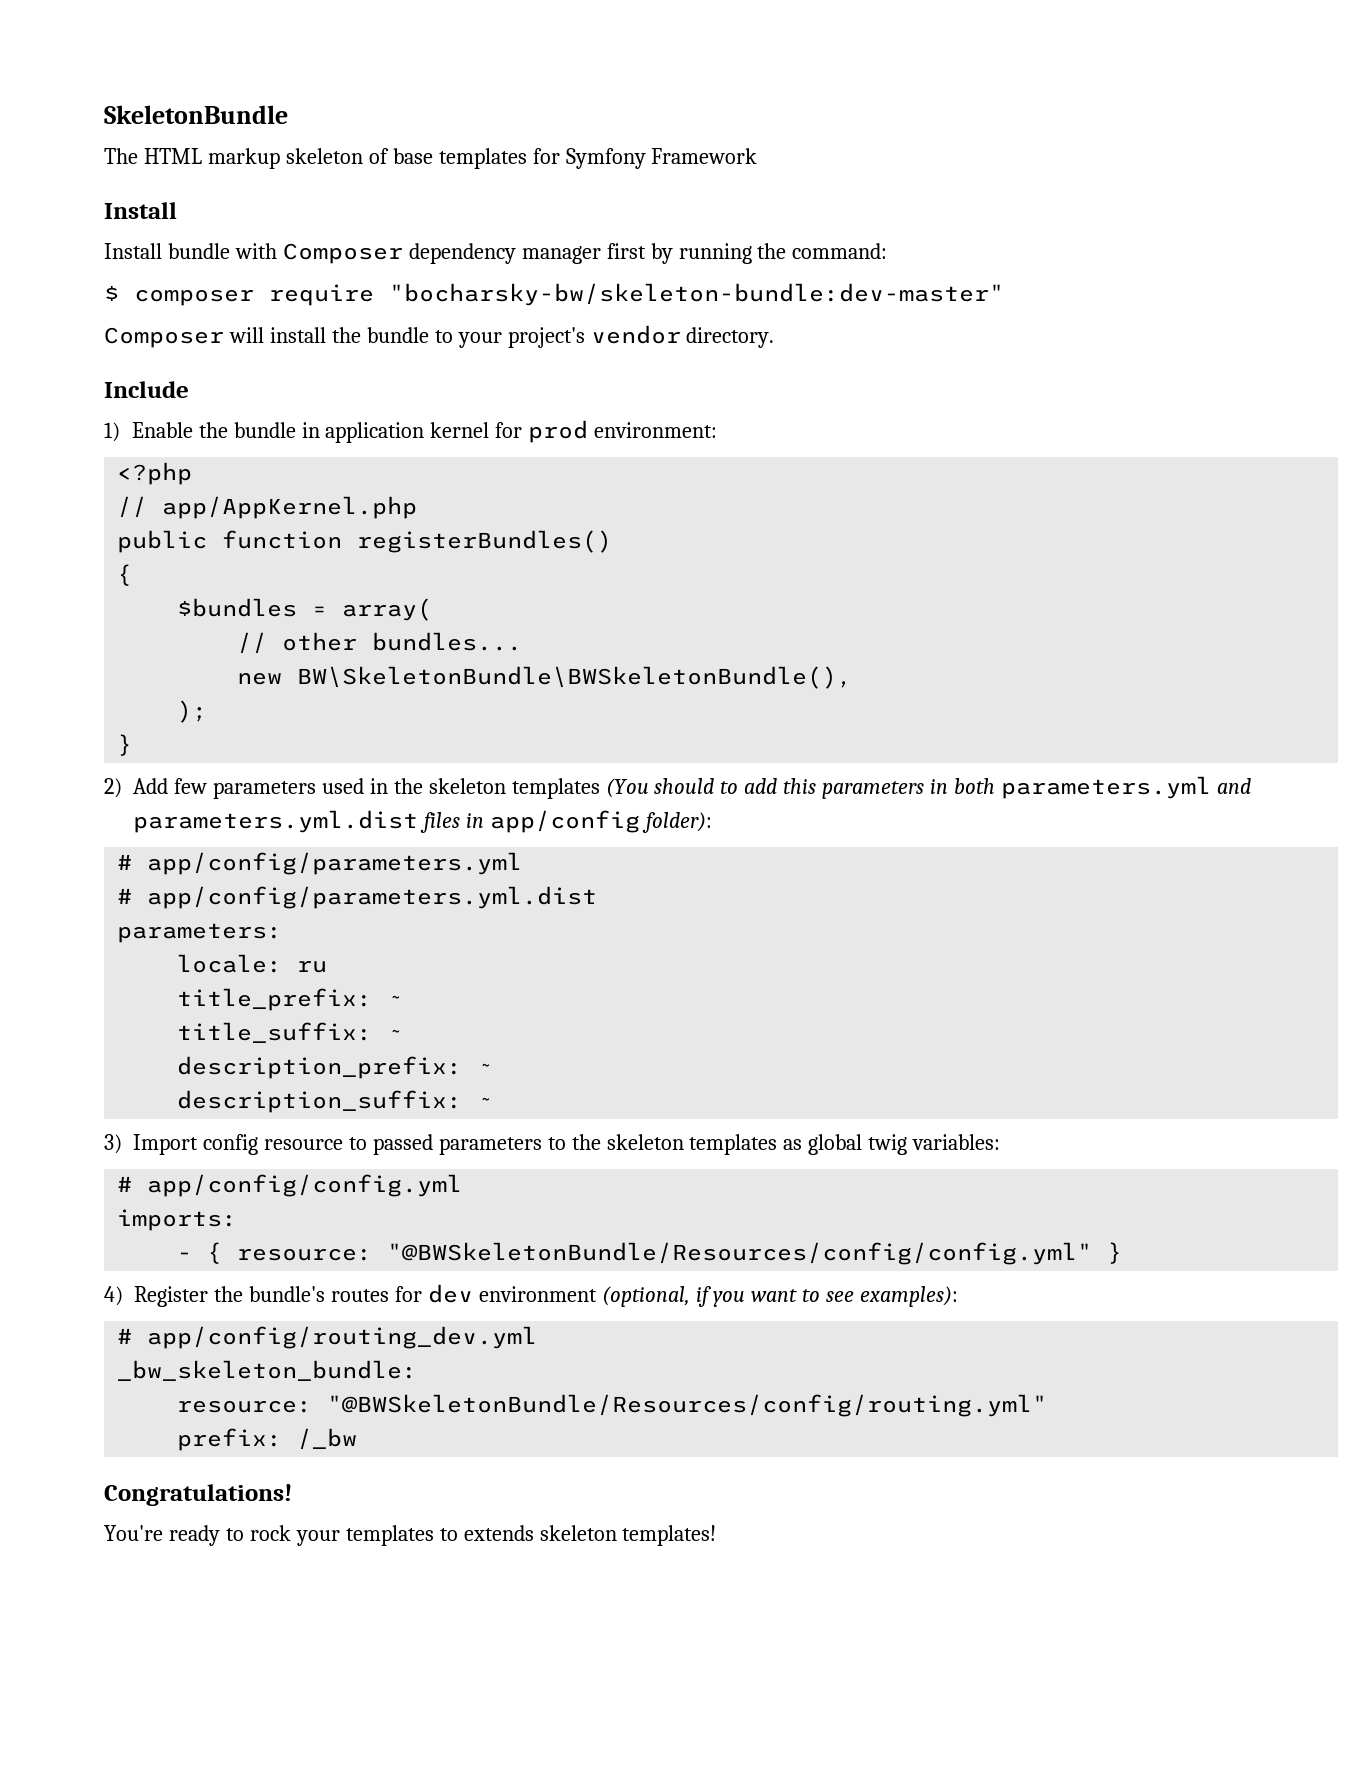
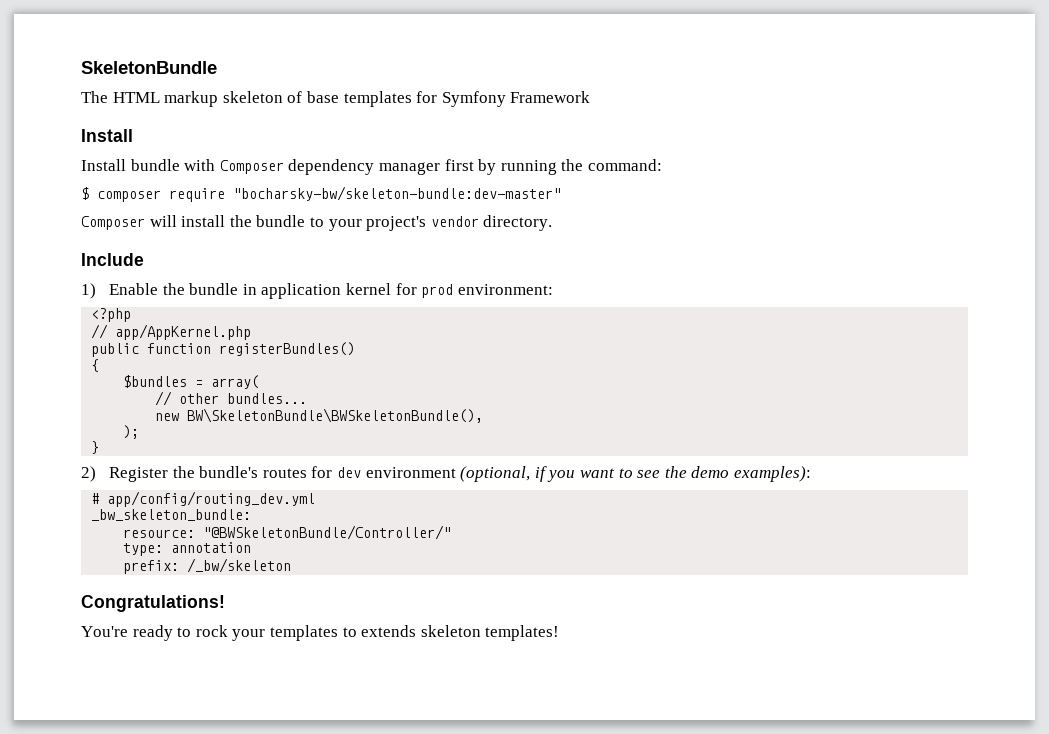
[133,776,1251,799] [133,810,712,833] [117,852,523,875] [117,886,598,909] [117,923,283,943] [177,954,328,973] [177,988,403,1011] [177,1022,403,1043] [177,1056,493,1079] [177,1090,493,1113] [104,1134,1001,1155] [117,1174,463,1197] [117,1209,238,1231] [177,1242,1123,1265] [104,1286,123,1306] Add few parameters used in the skeleton templates (You should to add this parameters in both parameters.yml and parameters.yml.dist files in app/config folder): // # app/config/parameters.yml // # app/config/parameters.yml.dist // parameters: // locale: ru // title_prefix: ~ // title_suffix: ~ // description_prefix: ~ // description_suffix: ~ // 3) Import config resource to passed parameters to the skeleton templates as global twig variables: // # app/config/config.yml // imports: // - { resource: "@BWSkeletonBundle/Resources/config/config.yml" } // 4) -> (96, 474) none
(855, 1296) none -> [664,466,730,478] the demo
[327,1394,1048,1417] "@BWSkeletonBundle/Resources/config/routing.yml" -> [203,525,452,540] [123,542,252,556] "@BWSkeletonBundle/Controller/" // type: annotation
[297,1428,358,1450] /_bw -> [187,558,292,573] /_bw/skeleton

